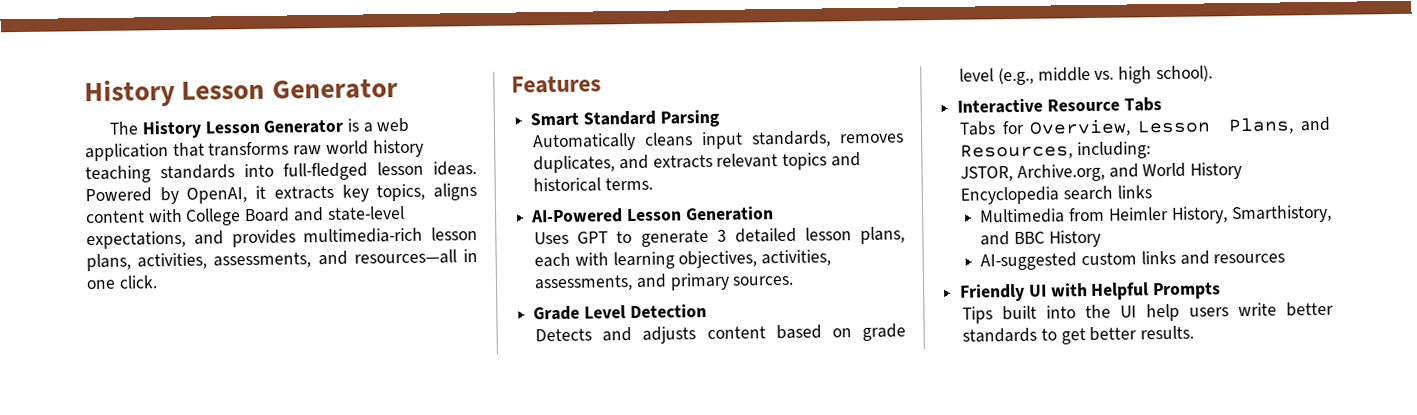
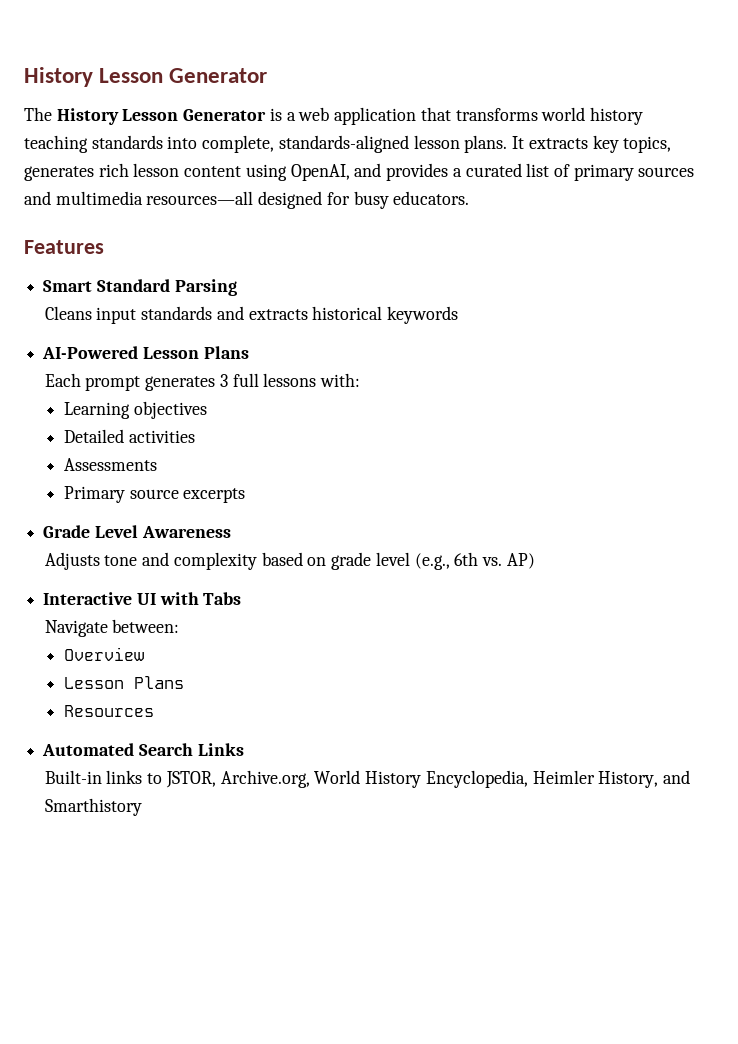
[293,145,323,156] raw -> (538, 114) none
[283,161,477,181] [85,183,478,205] [85,205,405,226] [86,227,478,250] [86,249,478,272] [86,275,158,290] [511,75,601,94] [530,109,720,128] [533,130,904,152] [533,152,861,174] [533,177,653,193] [531,206,774,224] [534,226,905,247] [534,249,832,270] [534,272,795,292] [533,304,707,321] [535,326,766,344] full-fledged lesson ideas. Powered by OpenAI, it extracts key topics, aligns content with College Board and state-level expectations, and provides multimedia-rich lesson plans, activities, assessments, and resources—all in one click. // Features // Smart Standard Parsing // Automatically cleans input standards, removes duplicates, and extracts relevant topics and historical terms. // AI-Powered Lesson Generation // Uses GPT to generate 3 detailed lesson plans, each with learning objectives, activities, assessments, and primary sources. // Grade Level Detection // Detects and adjusts content -> [202,135,672,153] [24,163,695,181] [24,191,470,209] [24,240,104,254] [43,279,237,296] [44,306,459,324] [42,346,249,359] [44,373,361,391] [63,401,207,419] [63,429,195,443] [63,458,157,471] [63,486,246,503] [43,525,231,538] [44,552,257,570] complete, standards-aligned lesson plans. It extracts key topics, generates rich lesson content using OpenAI, and provides a curated list of primary sources and multimedia resources—all designed for busy educators. // Features // Smart Standard Parsing // Cleans input standards and extracts historical keywords // AI-Powered Lesson Plans // Each prompt generates 3 full lessons with: // Learning objectives // Detailed activities // Assessments // Primary source excerpts // Grade Level Awareness // Adjusts tone and complexity
[1037,65,1213,84] middle vs. high school). -> [454,552,535,569] 6th vs. AP)
[1046,98,1120,112] Resource -> [136,592,199,605] UI with
[959,116,1331,137] [960,141,1151,160] Tabs for Overview, Lesson Plans, and Resources, including: // -> [44,619,180,637] [63,647,144,661] [63,676,184,689] [63,705,154,717] [42,743,244,756] [44,770,163,784] Navigate between: // Overview // Lesson Plans // Resources // Automated Search Links // Built-in links to
[1108,163,1139,178] and -> (310, 779) none
[960,185,1152,205] [980,204,1332,224] [980,229,1101,248] [980,250,1286,271] [960,282,1222,302] [962,301,1334,324] [962,325,1195,345] Encyclopedia search links // Multimedia from Heimler History, Smarthistory, and BBC History // AI-suggested custom links and resources // Friendly UI with Helpful Prompts // Tips built into the UI help users write better standards to get better results. -> [425,770,690,788] [44,798,142,816] Encyclopedia, Heimler History, and Smarthistory

